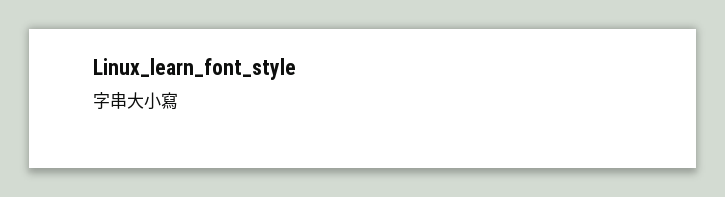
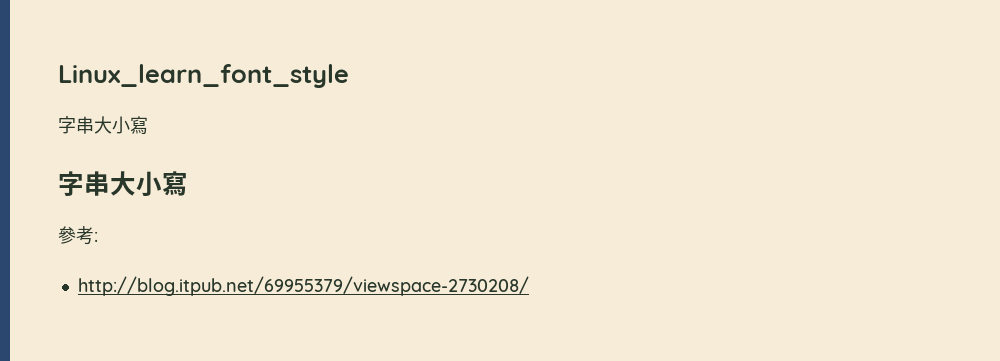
(178, 101) none -> [58,171,188,197] [58,226,98,245] [77,276,529,296] // 字串大小寫 // 參考: // http://blog.itpub.net/69955379/viewspace-2730208/

